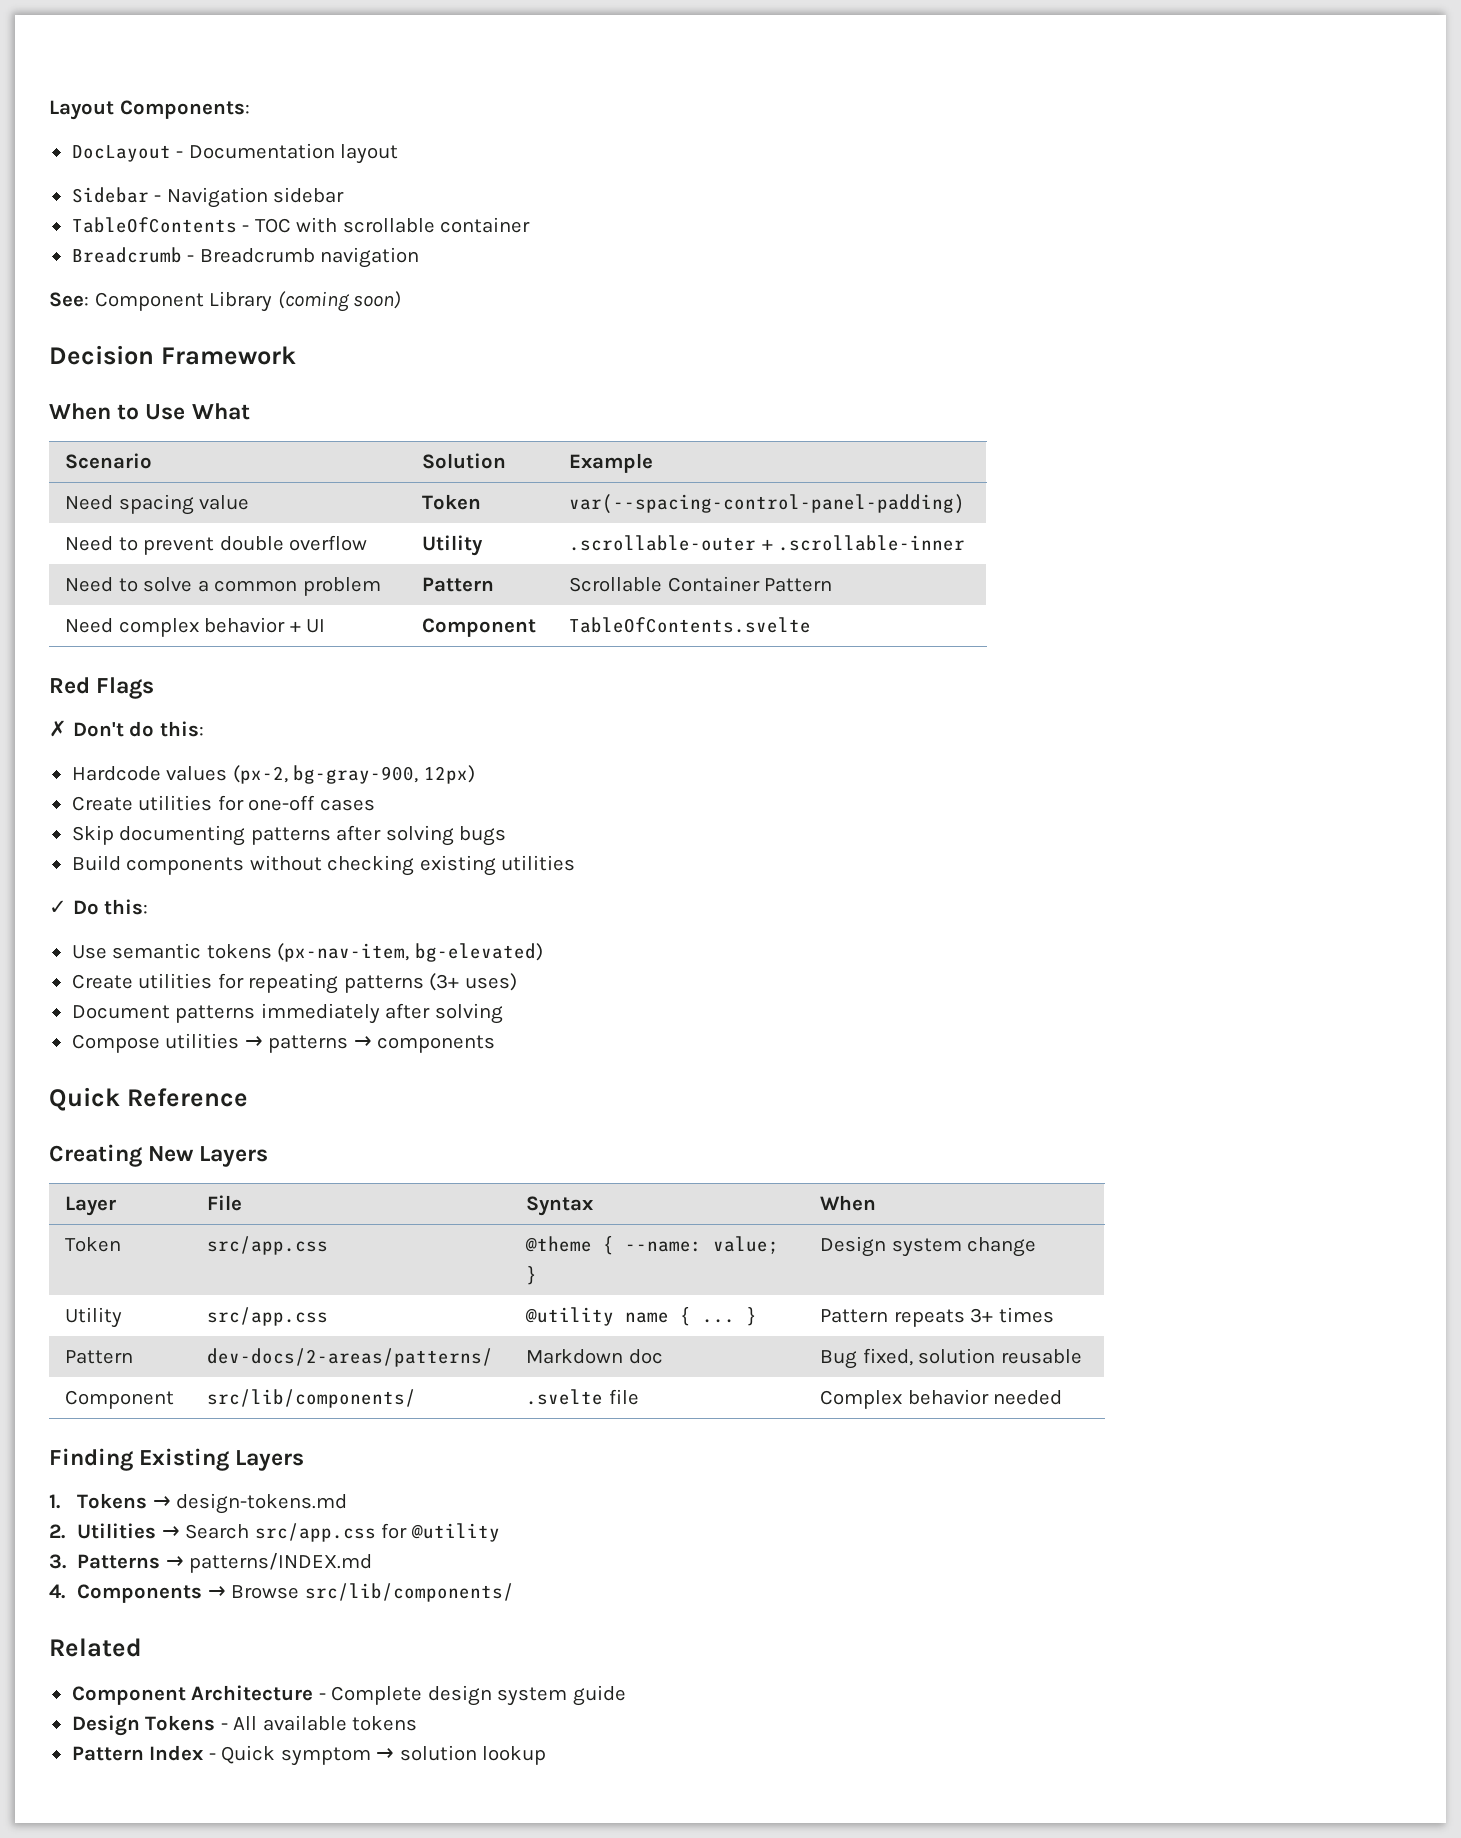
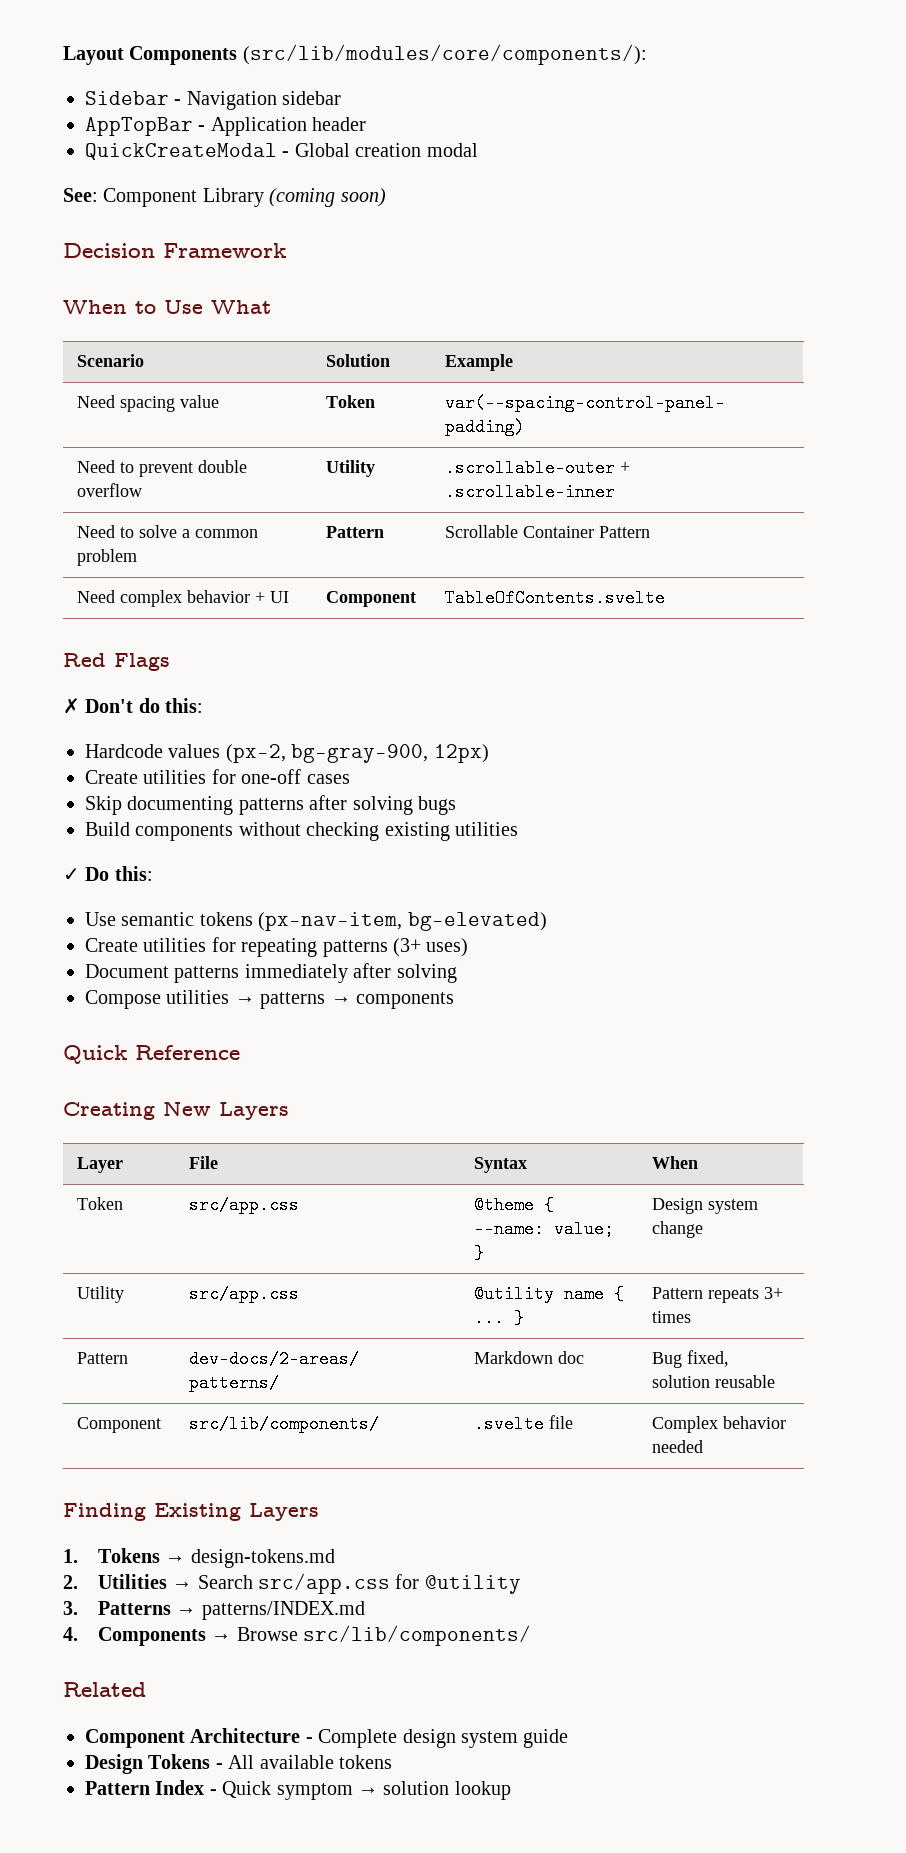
[119,100,250,119] [71,143,399,164] Components: // DocLayout - Documentation layout -> [129,44,647,65] Components (src/lib/modules/core/components/):
[71,217,531,233] [71,247,420,268] TableOfContents - TOC with scrollable container // Breadcrumb - Breadcrumb navigation -> [85,117,367,136] [85,143,478,160] AppTopBar - Application header // QuickCreateModal - Global creation modal

